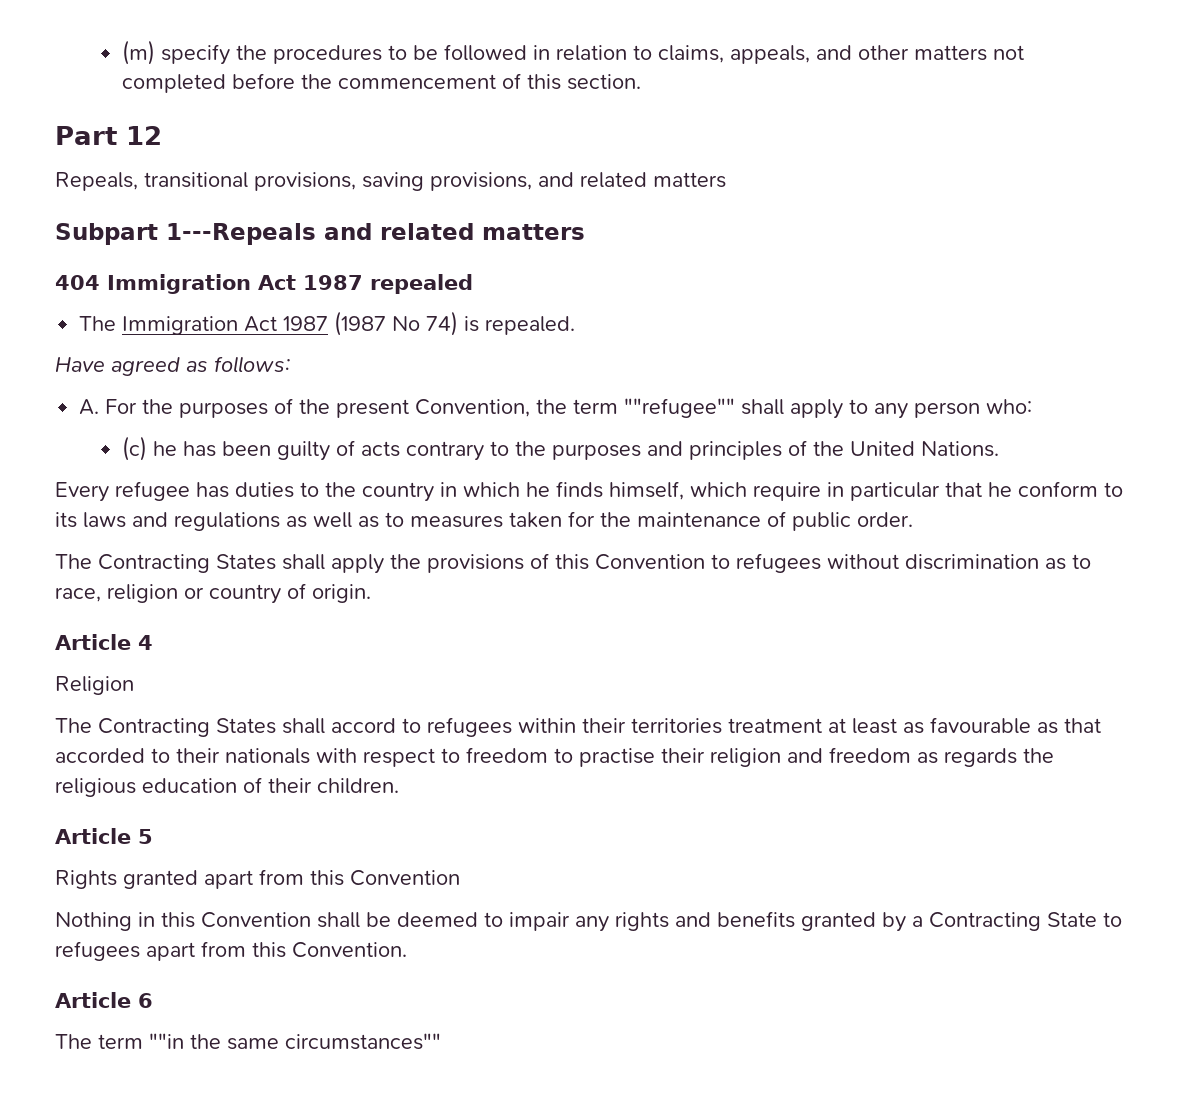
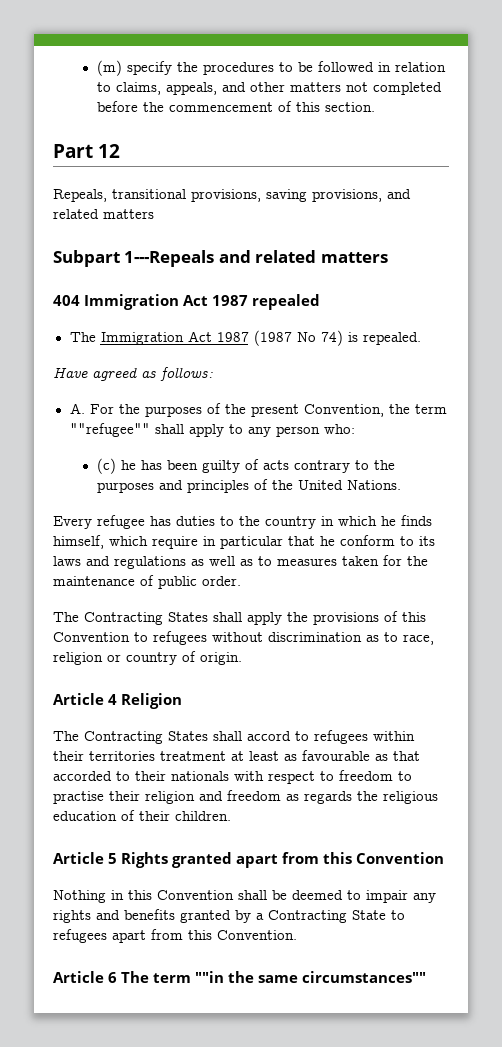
(153, 642) // -> (117, 699) none
(153, 836) // -> (117, 858) none
(153, 1000) // -> (117, 977) none

